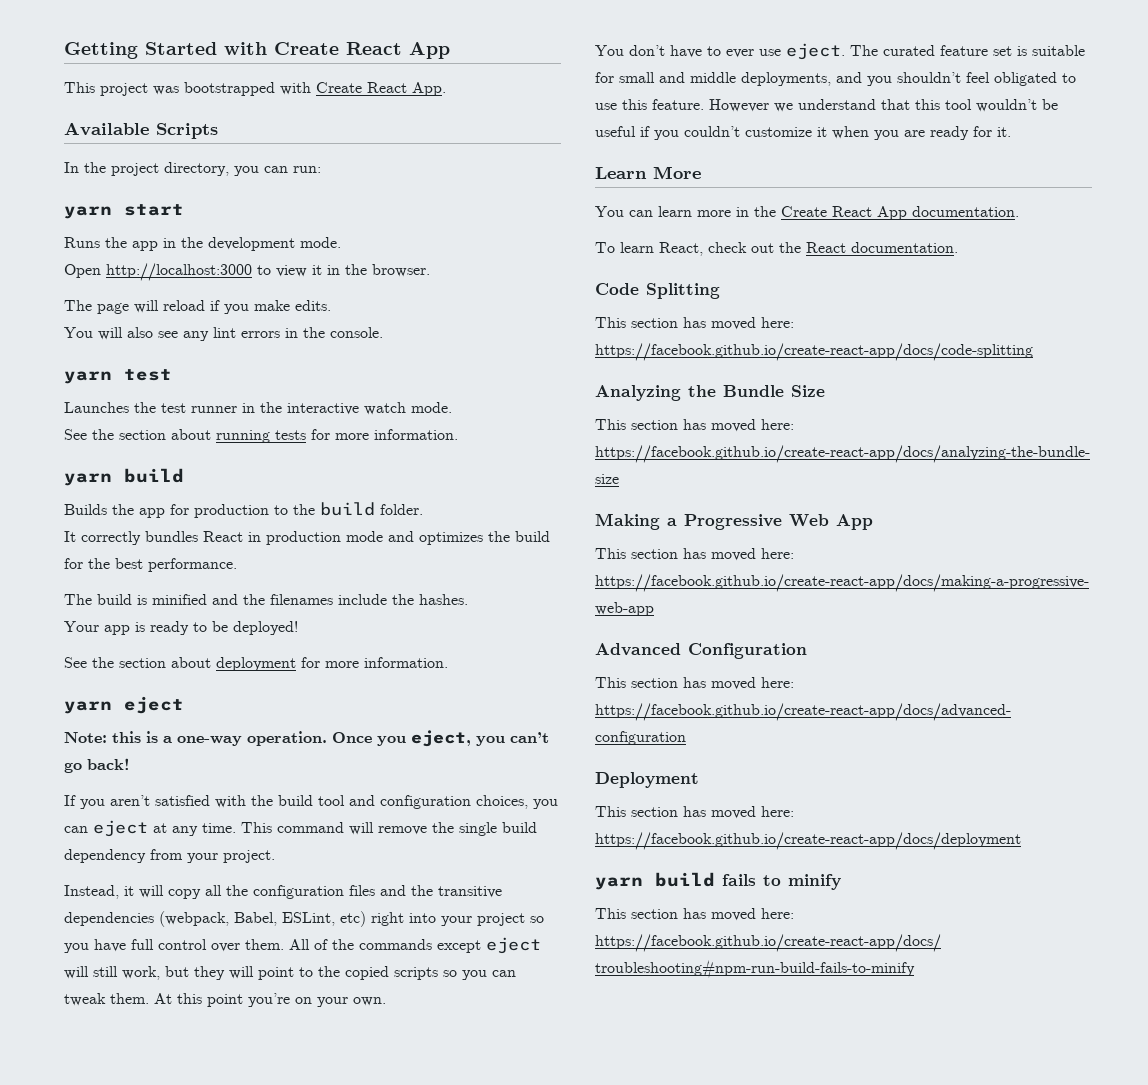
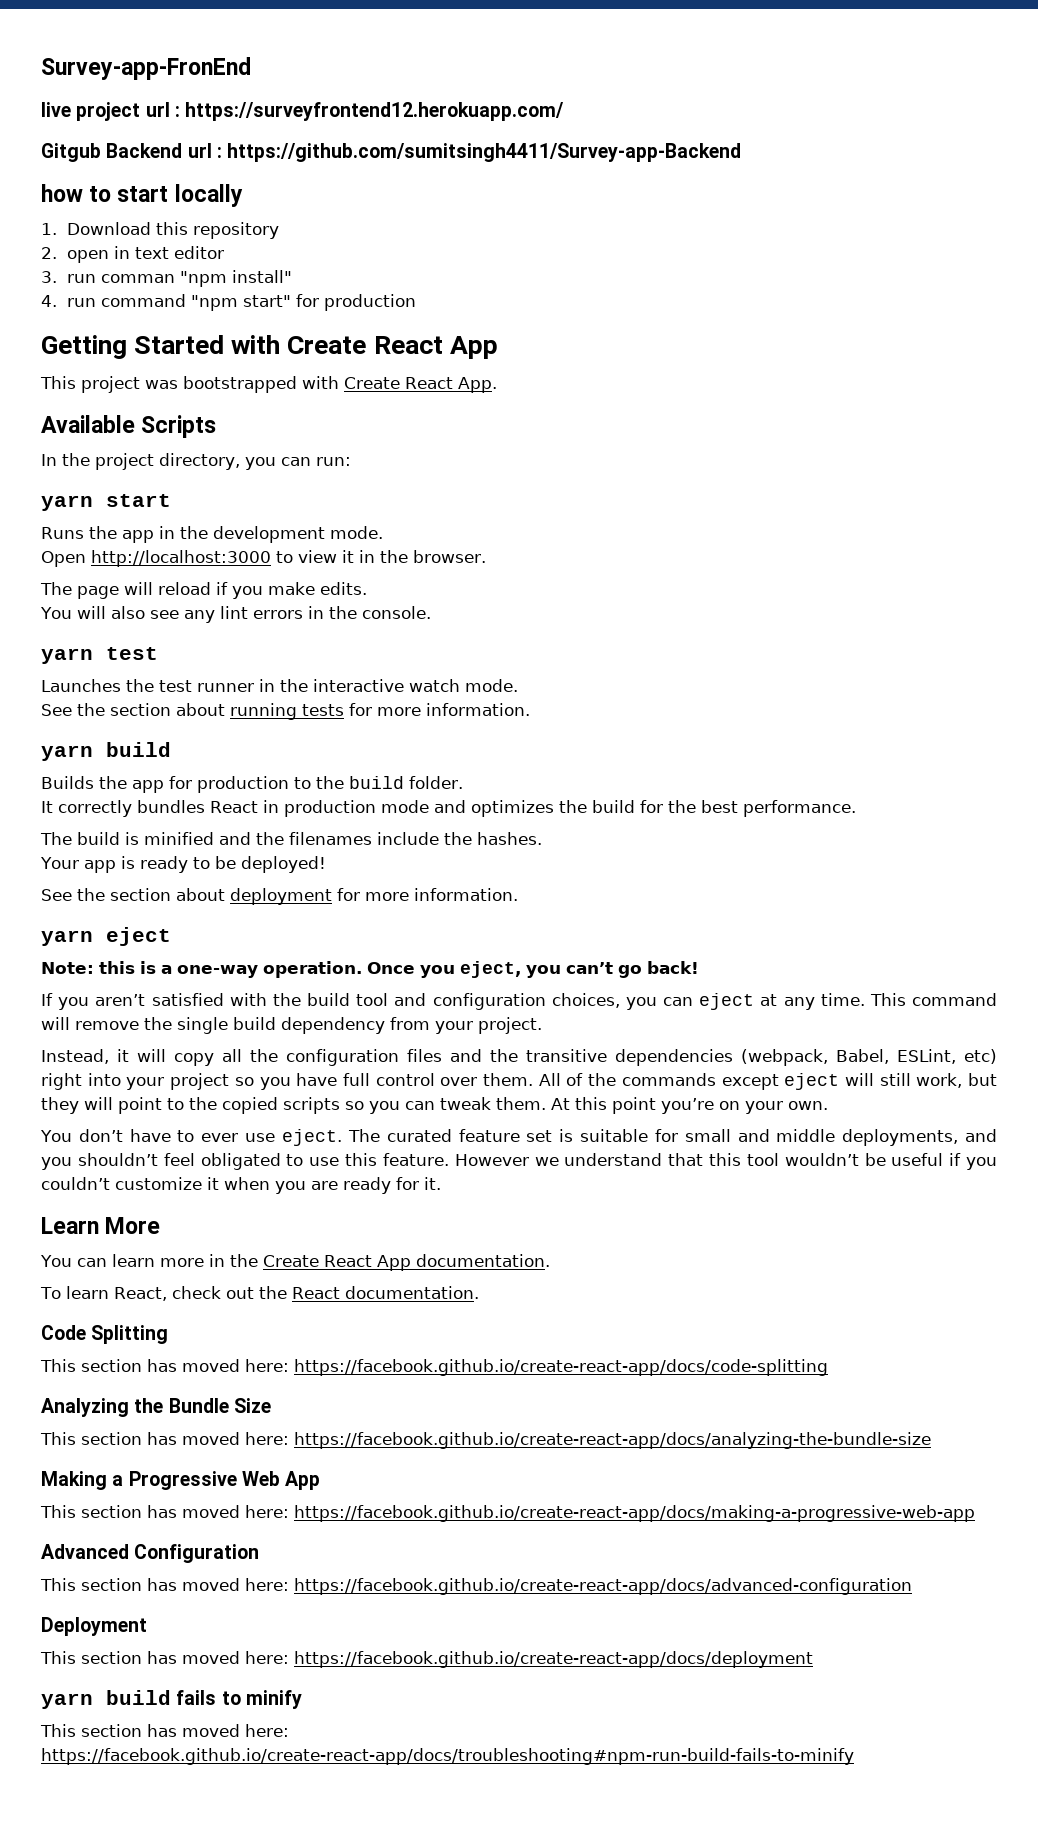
(64, 50) none -> [41,57,251,80] [41,102,565,121] [41,143,742,162] [41,184,243,207] [41,222,280,239] [41,246,225,263] [41,270,293,287] [41,294,417,311] Survey-app-FronEnd // live project url : https://surveyfrontend12.herokuapp.com/ // Gitgub Backend url : https://github.com/sumitsingh4411/Survey-app-Backend // how to start locally // 1. Download this repository // 2. open in text editor // 3. run comman "npm install" // 4. run command "npm start" for production //

